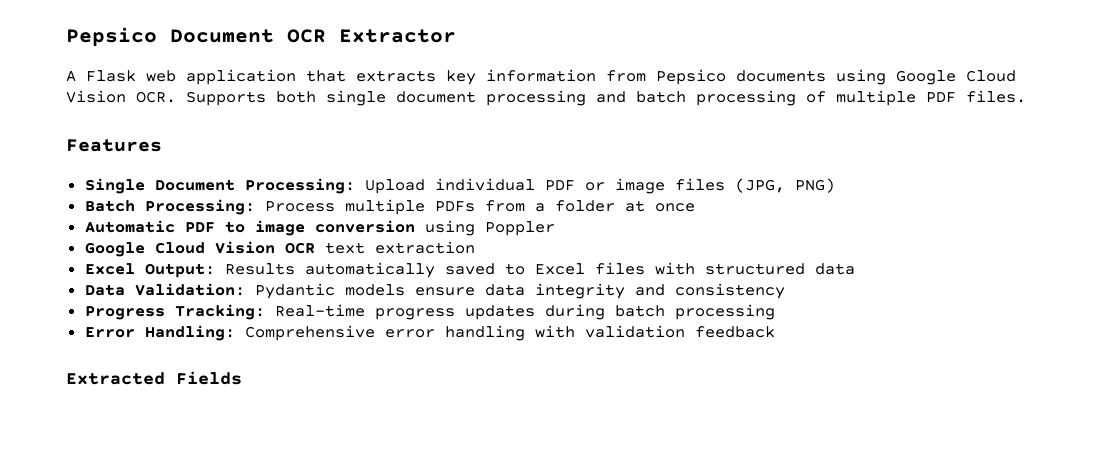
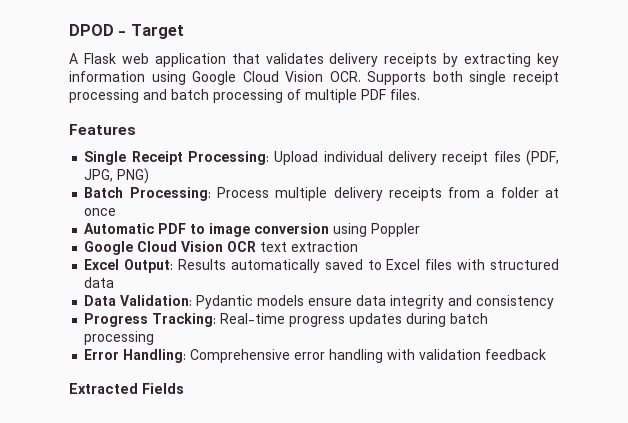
[66,27,456,47] Pepsico Document OCR Extractor -> [69,24,184,39] DPOD - Target
[356,69,826,85] extracts key information from Pepsico documents -> [265,53,559,67] [69,71,145,82] validates delivery receipts by extracting key information
[396,91,476,103] document -> [513,71,559,85] receipt
[154,179,235,191] Document -> [131,151,183,165] Receipt
[544,178,785,194] PDF or image files (JPG, -> [388,150,559,166] [84,169,114,182] delivery receipt files (PDF, JPG,
[434,201,475,212] PDFs -> [333,187,442,201] delivery receipts

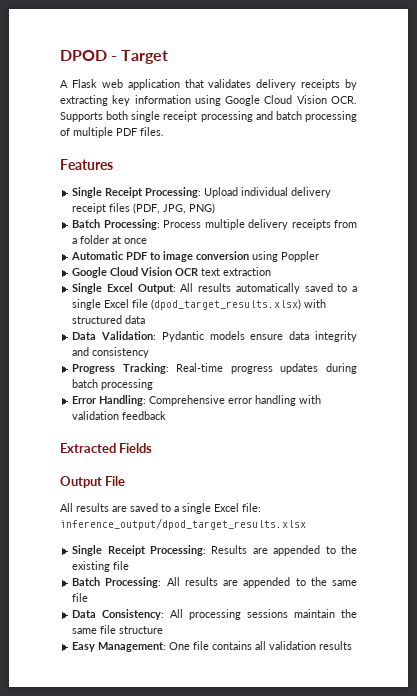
(359, 246) none -> [72,283,103,294] Single
[178,259,227,270] Results -> [180,283,232,292] All results
[386,259,453,270] Excel files -> [352,286,358,292] [72,299,302,310] a single Excel file (dpod_target_results.xlsx)
(184, 388) none -> [60,476,126,488] [60,503,261,514] [60,518,306,530] [72,545,357,556] [72,561,130,572] [72,577,358,588] [72,593,89,602] [72,609,357,620] [72,625,164,634] [72,641,353,652] // Output File // All results are saved to a single Excel file: inference_output/dpod_target_results.xlsx // Single Receipt Processing: Results are appended to the existing file // Batch Processing: All results are appended to the same file // Data Consistency: All processing sessions maintain the same file structure // Easy Management: One file contains all validation results

